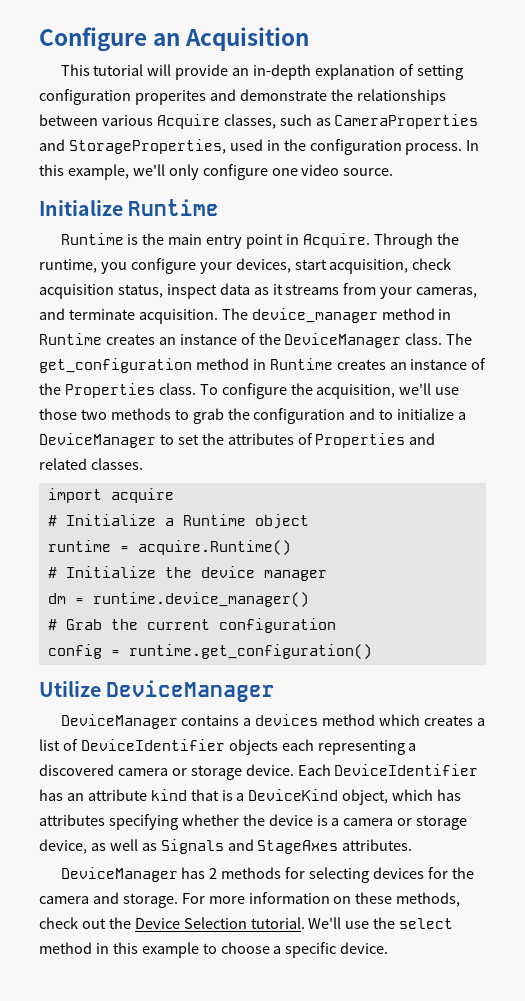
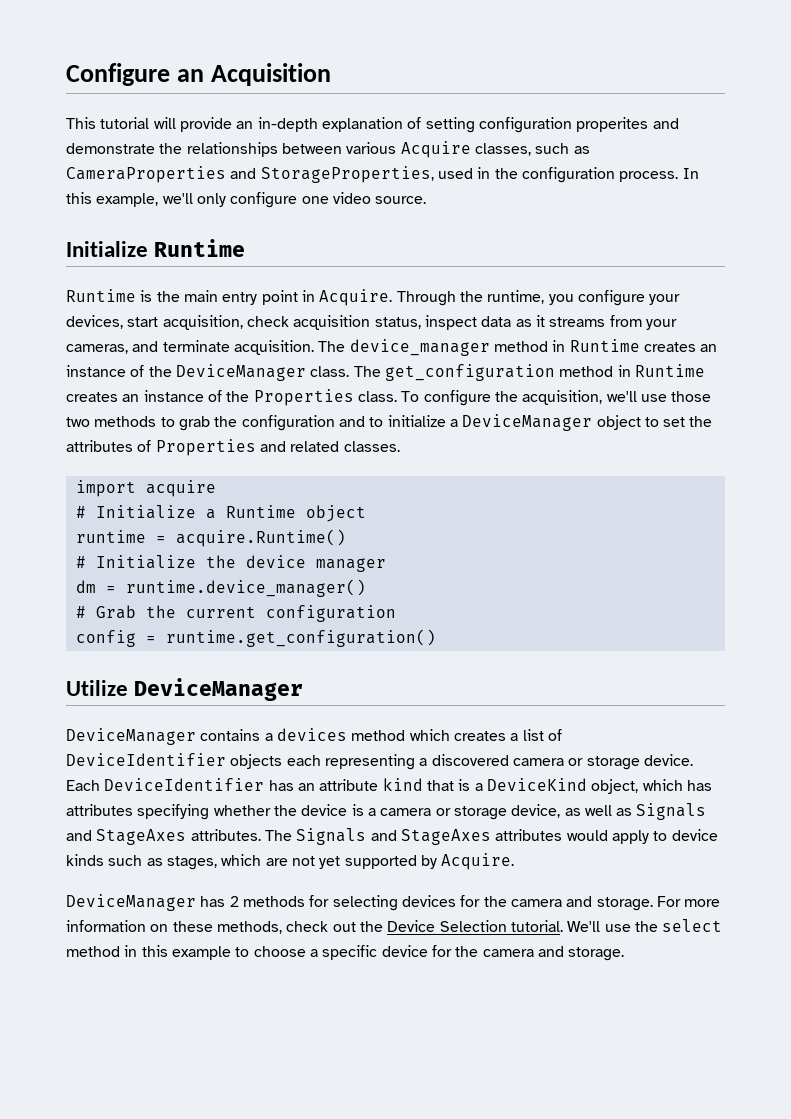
(156, 440) none -> [596,415,641,430] object
(413, 845) none -> [264,828,718,845] [66,853,515,870] The Signals and StageAxes attributes would apply to device kinds such as stages, which are not yet supported by Acquire.
[340,942,389,954] device. -> [381,945,625,961] device for the camera and storage.

